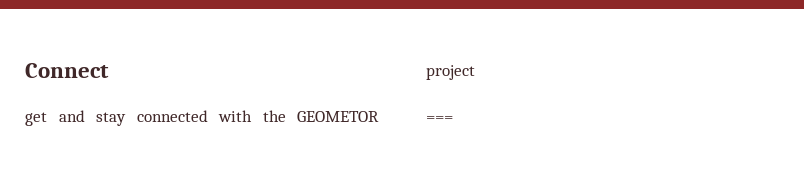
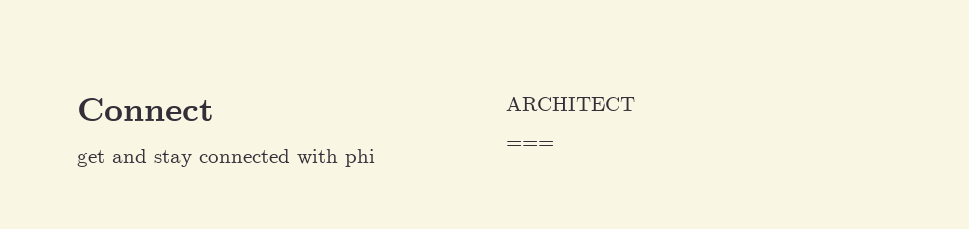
[262,110,379,122] [426,65,475,80] the GEOMETOR project -> [345,149,375,167] [506,97,635,111] phi ARCHITECT

